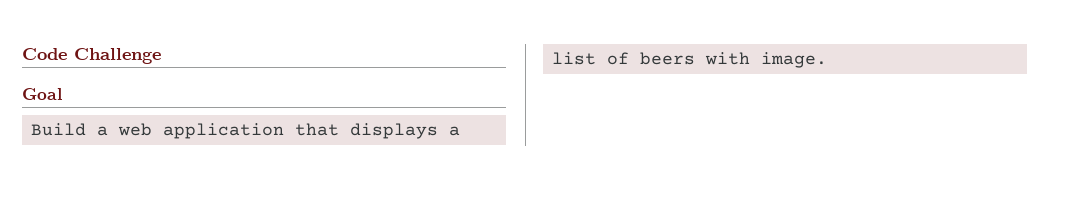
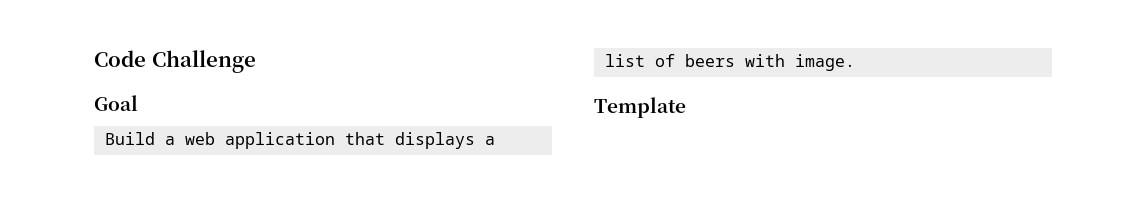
(827, 60) none -> [594,97,686,118] // Template

